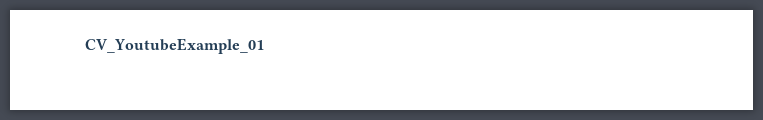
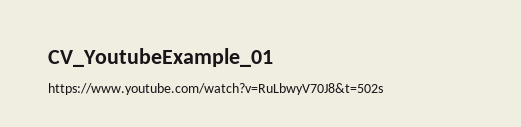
(264, 46) none -> [48,83,383,95] // https://www.youtube.com/watch?v=RuLbwyV70J8&t=502s

